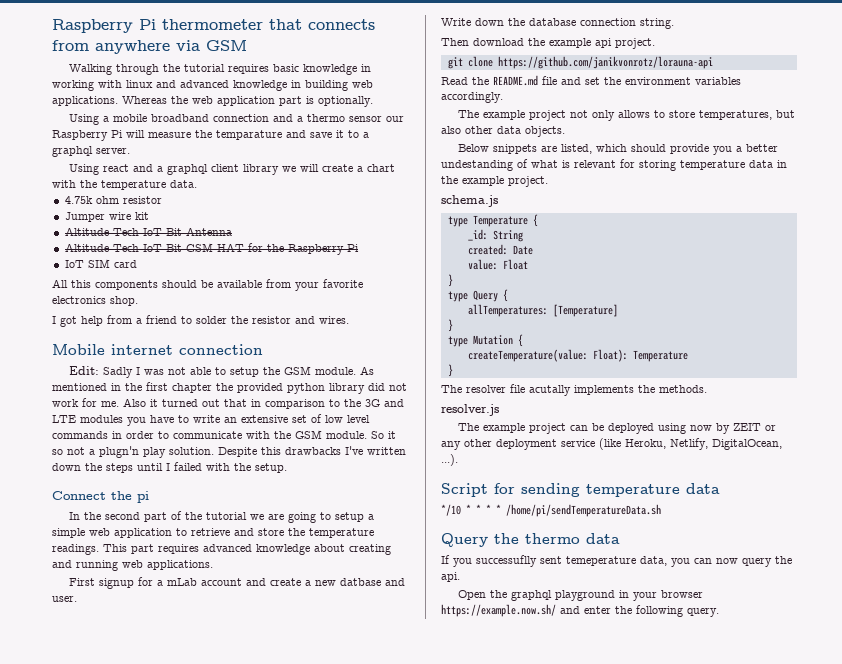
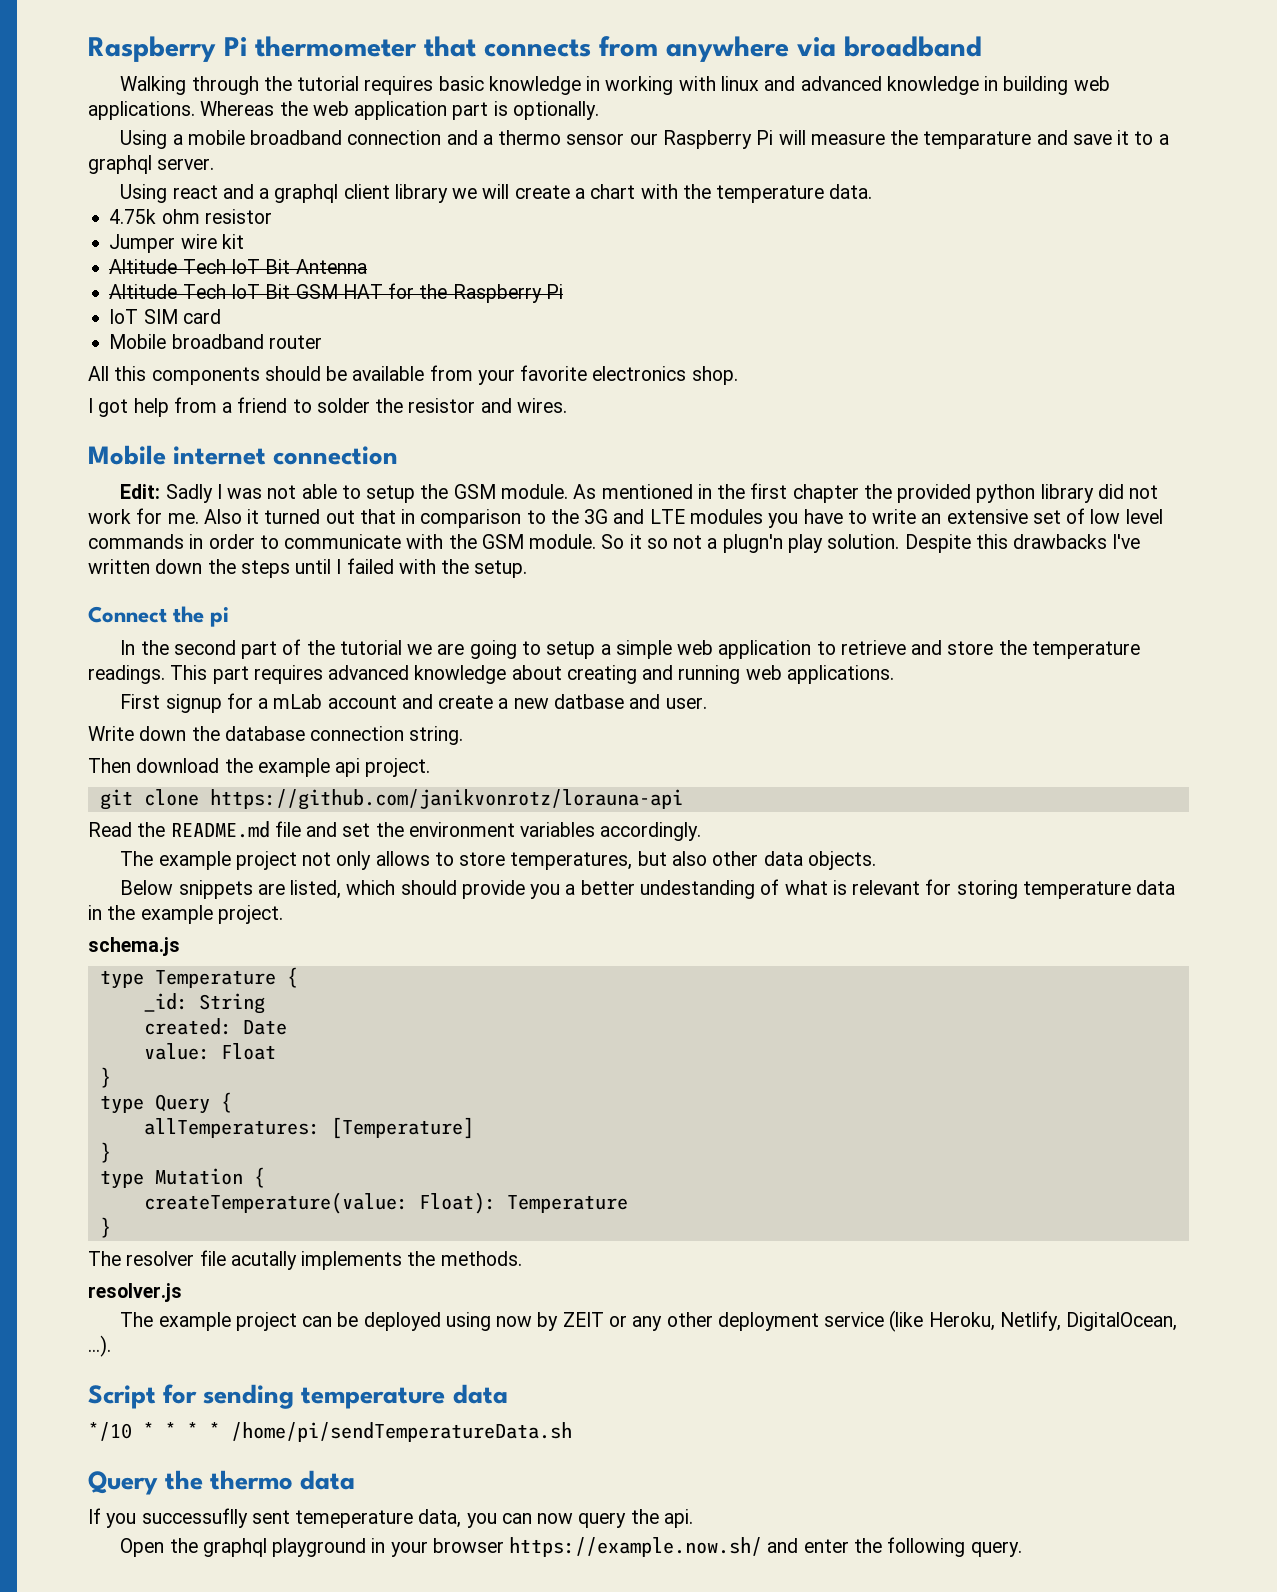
[206,40,247,51] GSM -> [844,36,982,57] broadband
(137, 264) none -> [109,334,322,349] // Mobile broadband router

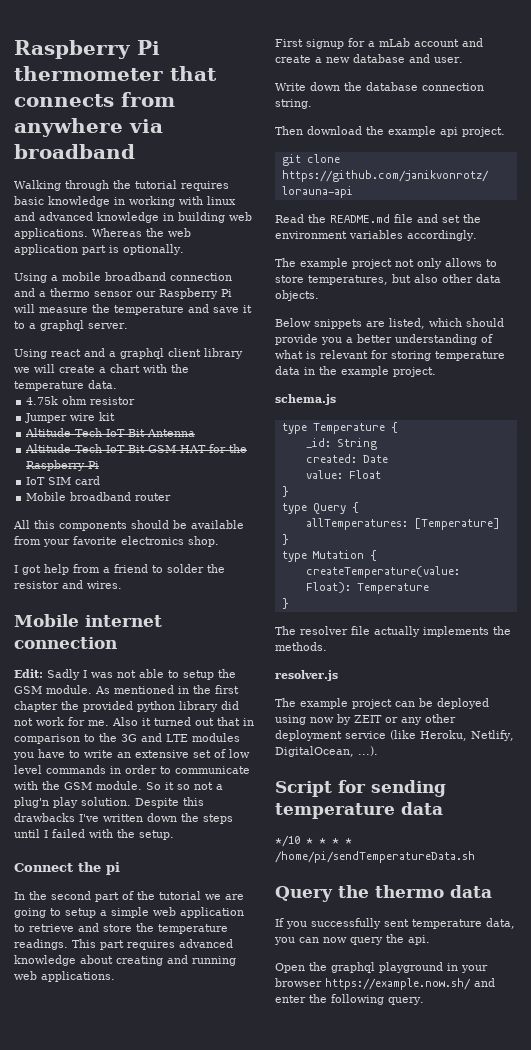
[923,131,1032,149] temparature -> [114,305,184,315] temperature
[722,534,783,553] plugn'n -> [14,797,49,808] plug'n
[554,694,625,709] datbase -> [353,54,405,63] database
[640,880,756,899] undestanding -> [395,334,477,345] understanding
[230,1251,297,1270] acutally -> [374,626,420,637] actually
[141,1508,414,1528] successuflly sent temeperature -> [311,918,482,929] successfully sent temperature

